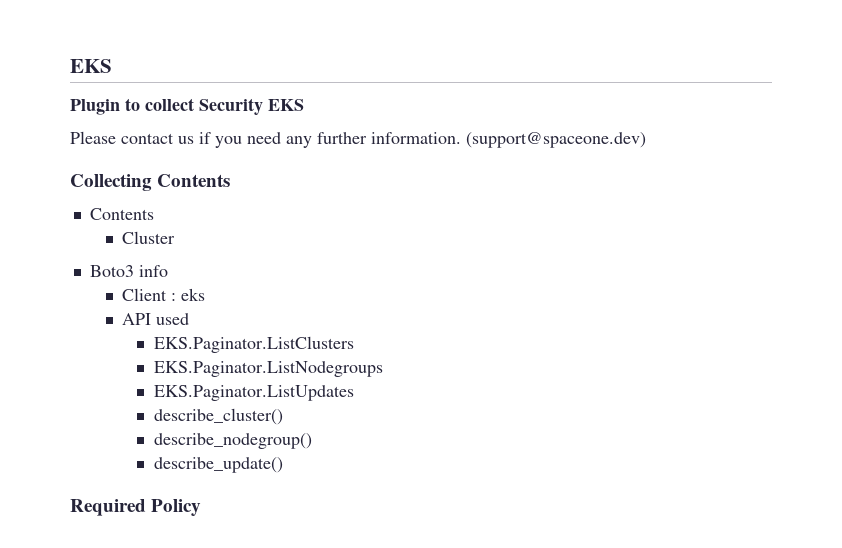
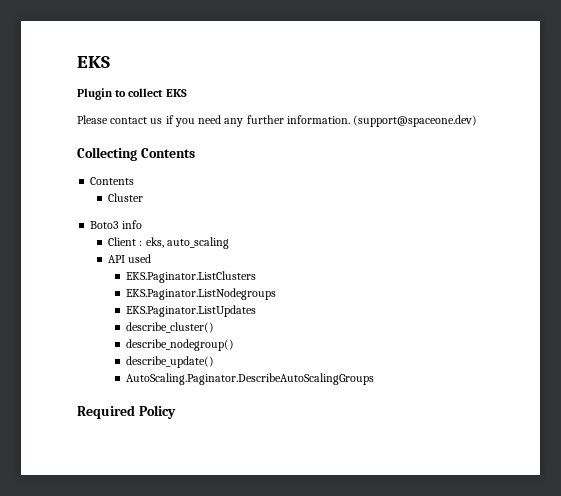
[199,98,263,115] Security -> (164, 92) none
[180,288,205,301] eks -> [145,237,229,249] eks, auto_scaling
(283, 465) none -> [126,373,375,385] // AutoScaling.Paginator.DescribeAutoScalingGroups

